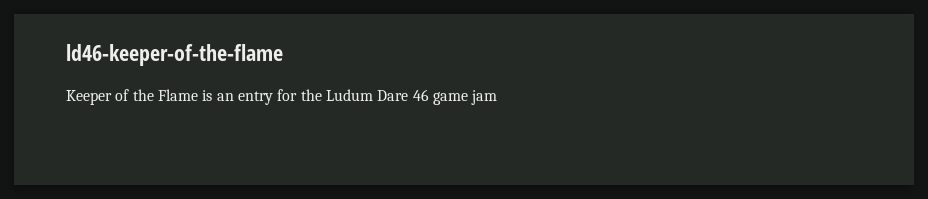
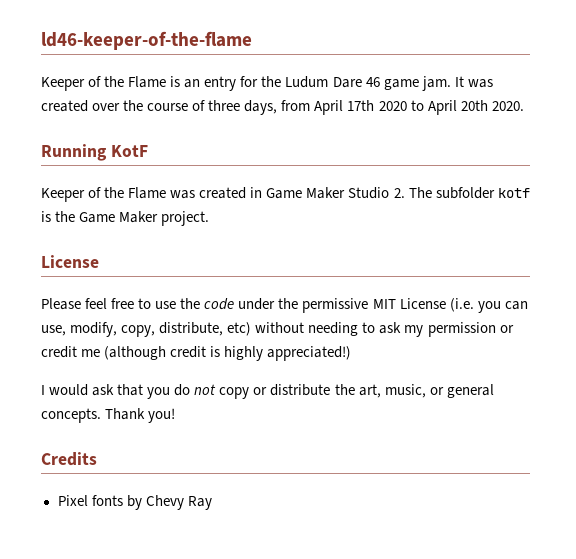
[471,90,498,105] jam -> [421,76,493,91] [41,100,524,115] [41,144,148,161] [41,187,530,202] [41,211,210,226] [41,255,99,268] [41,298,528,313] [41,322,514,337] [41,346,352,361] [41,384,494,399] [41,408,176,423] [41,452,97,466] [57,495,212,510] jam. It was created over the course of three days, from April 17th 2020 to April 20th 2020. // Running KotF // Keeper of the Flame was created in Game Maker Studio 2. The subfolder kotf is the Game Maker project. // License // Please feel free to use the code under the permissive MIT License (i.e. you can use, modify, copy, distribute, etc) without needing to ask my permission or credit me (although credit is highly appreciated!) // I would ask that you do not copy or distribute the art, music, or general concepts. Thank you! // Credits // Pixel fonts by Chevy Ray

